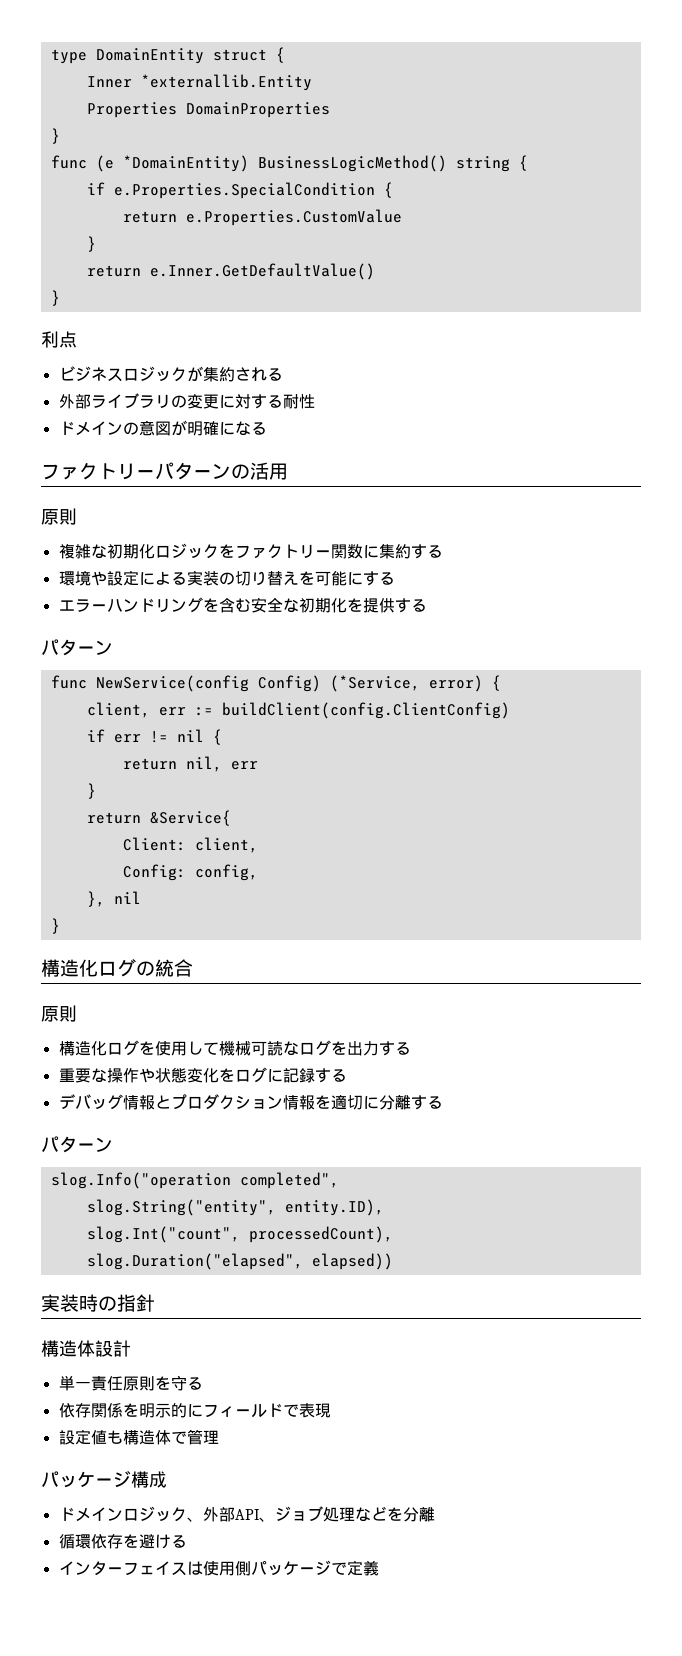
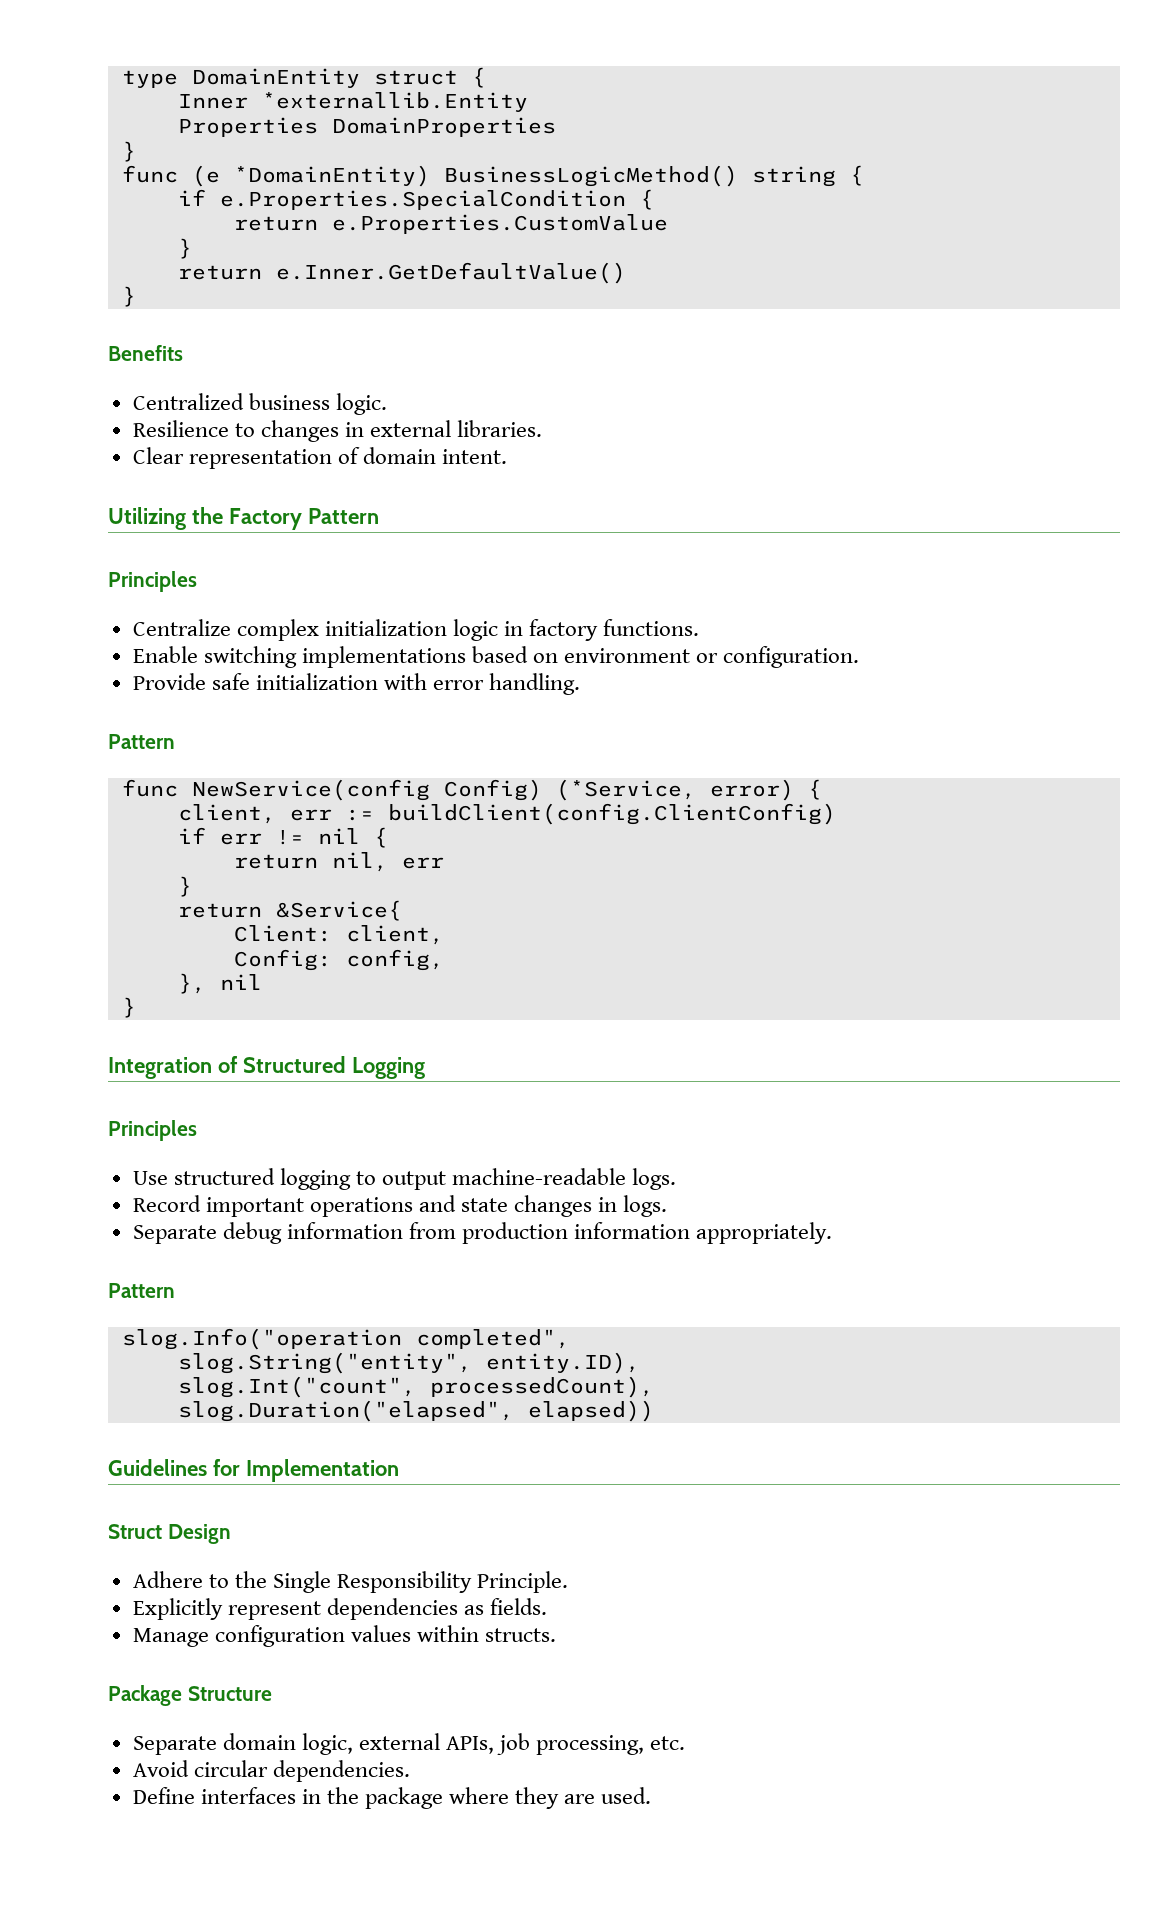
[41,331,77,348] [58,366,283,382] [58,393,315,409] [58,420,267,436] [41,462,288,480] [41,508,77,525] [58,543,443,559] [58,570,395,586] [58,597,427,613] [41,639,113,656] 利点 // ビジネスロジックが集約される // 外部ライブラリの変更に対する耐性 // ドメインの意図が明確になる // ファクトリーパターンの活用 // 原則 // 複雑な初期化ロジックをファクトリー関数に集約する // 環境や設定による実装の切り替えを可能にする // エラーハンドリングを含む安全な初期化を提供する // パターン -> [108,345,183,361] [132,393,387,415] [132,420,543,442] [132,447,508,469] [108,507,379,530] [108,571,197,592] [132,619,700,641] [132,646,860,668] [132,673,581,695] [108,734,175,749] Benefits // Centralized business logic. // Resilience to changes in external libraries. // Clear representation of domain intent. // Utilizing the Factory Pattern // Principles // Centralize complex initialization logic in factory functions. // Enable switching implementations based on environment or configuration. // Provide safe initialization with error handling. // Pattern
[41,959,193,977] [41,1005,77,1022] [58,1040,411,1056] [58,1067,347,1083] [58,1094,443,1110] [41,1136,113,1153] 構造化ログの統合 // 原則 // 構造化ログを使用して機械可読なログを出力する // 重要な操作や状態変化をログに記録する // デバッグ情報とプロダクション情報を適切に分離する // パターン -> [108,1056,425,1079] [108,1120,197,1141] [132,1168,677,1190] [132,1195,668,1217] [132,1222,833,1244] [108,1283,175,1298] Integration of Structured Logging // Principles // Use structured logging to output machine-readable logs. // Record important operations and state changes in logs. // Separate debug information from production information appropriately. // Pattern
[41,1294,155,1312] [41,1340,131,1357] [58,1375,203,1391] [58,1403,331,1418] [58,1429,219,1445] [41,1471,167,1488] [58,1506,435,1522] [58,1534,187,1549] [58,1560,379,1576] 実装時の指針 // 構造体設計 // 単一責任原則を守る // 依存関係を明示的にフィールドで表現 // 設定値も構造体で管理 // パッケージ構成 // ドメインロジック、外部API、ジョブ処理などを分離 // 循環依存を避ける // インターフェイスは使用側パッケージで定義 -> [108,1459,399,1482] [108,1524,231,1544] [132,1571,569,1593] [132,1598,548,1620] [132,1625,557,1647] [108,1685,272,1706] [132,1733,686,1755] [132,1760,410,1782] [132,1787,652,1809] Guidelines for Implementation // Struct Design // Adhere to the Single Responsibility Principle. // Explicitly represent dependencies as fields. // Manage configuration values within structs. // Package Structure // Separate domain logic, external APIs, job processing, etc. // Avoid circular dependencies. // Define interfaces in the package where they are used.

